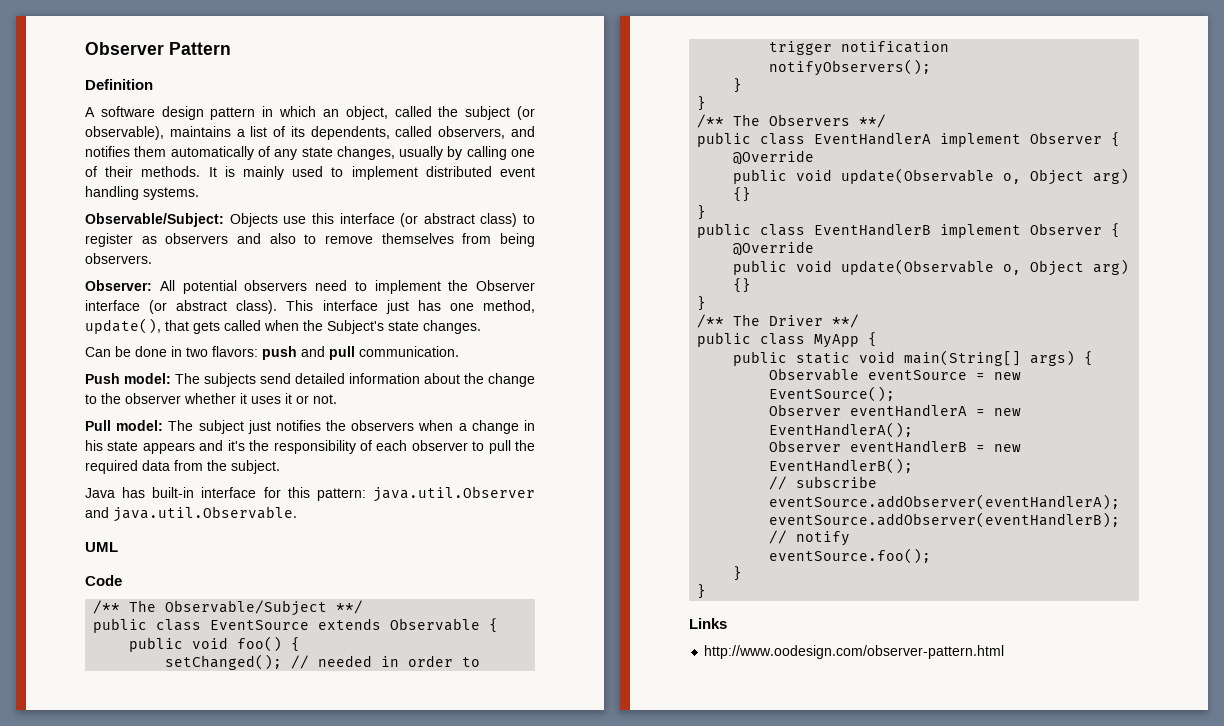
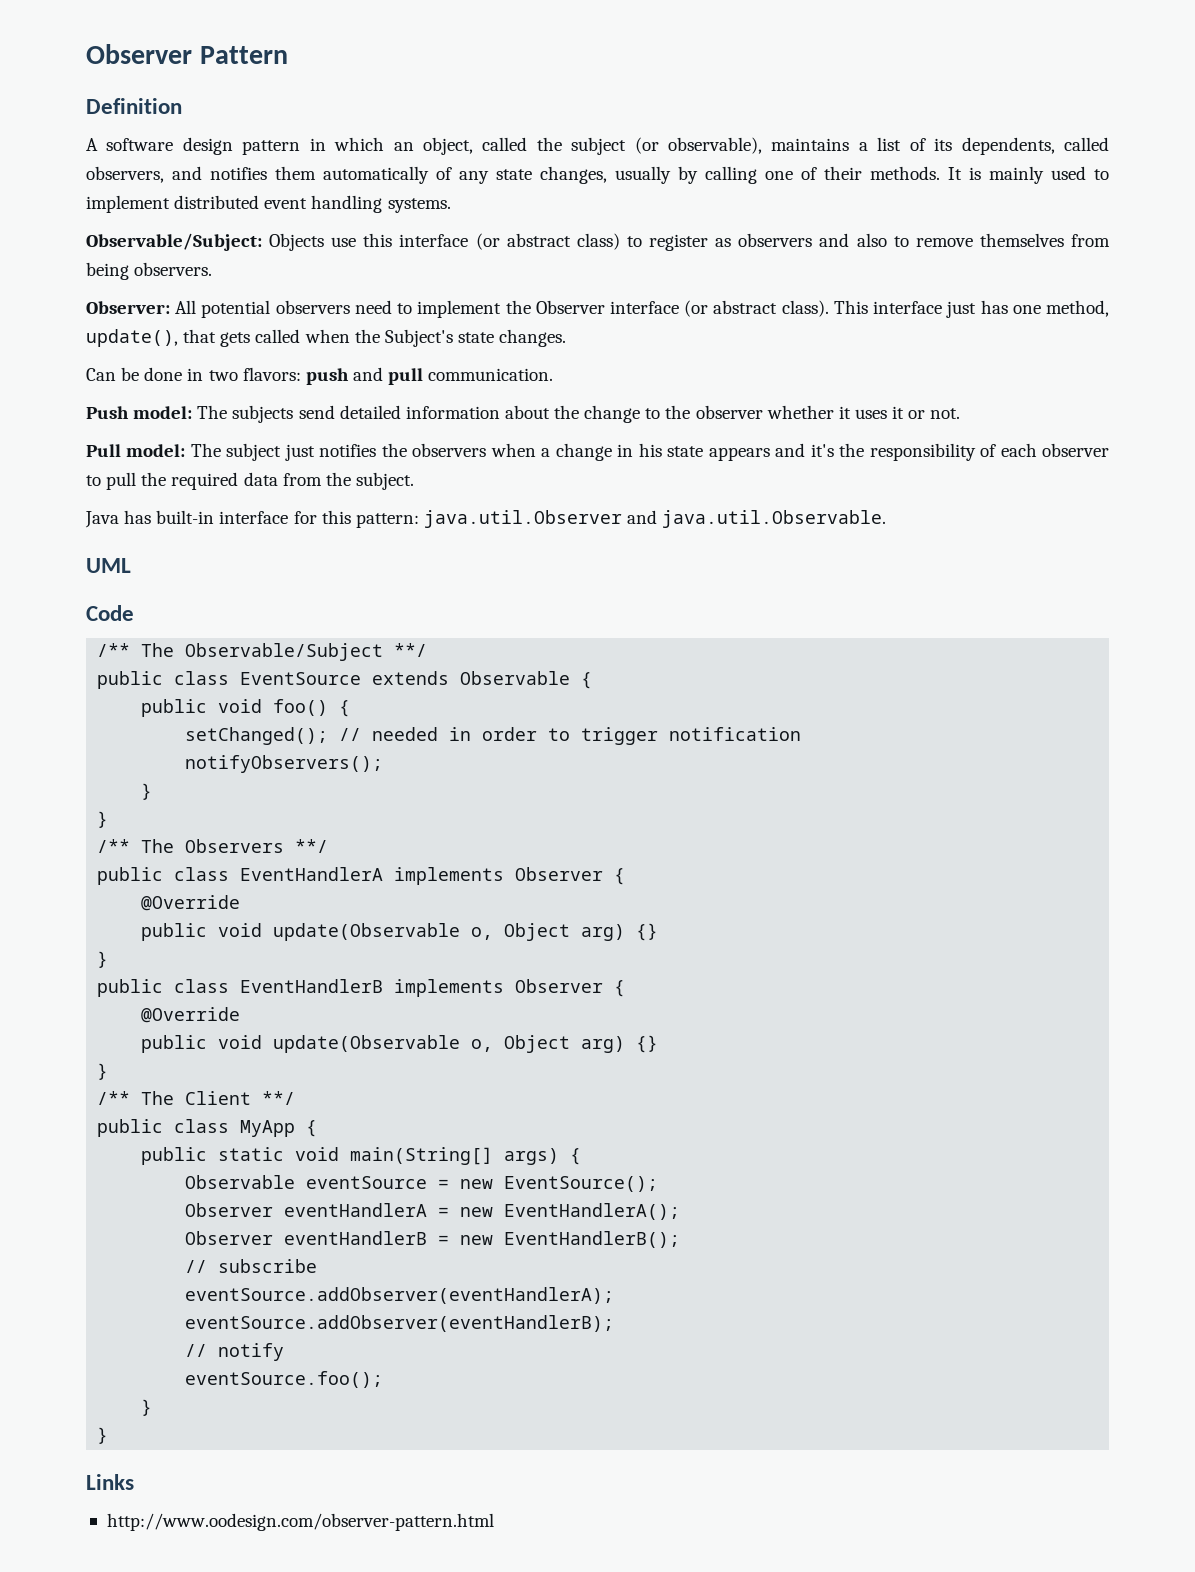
[940,133,1022,147] implement -> [394,867,505,885] implements
[940,224,1022,238] implement -> [394,979,505,997] implements
[769,315,824,326] Driver -> [185,1091,252,1105] Client

